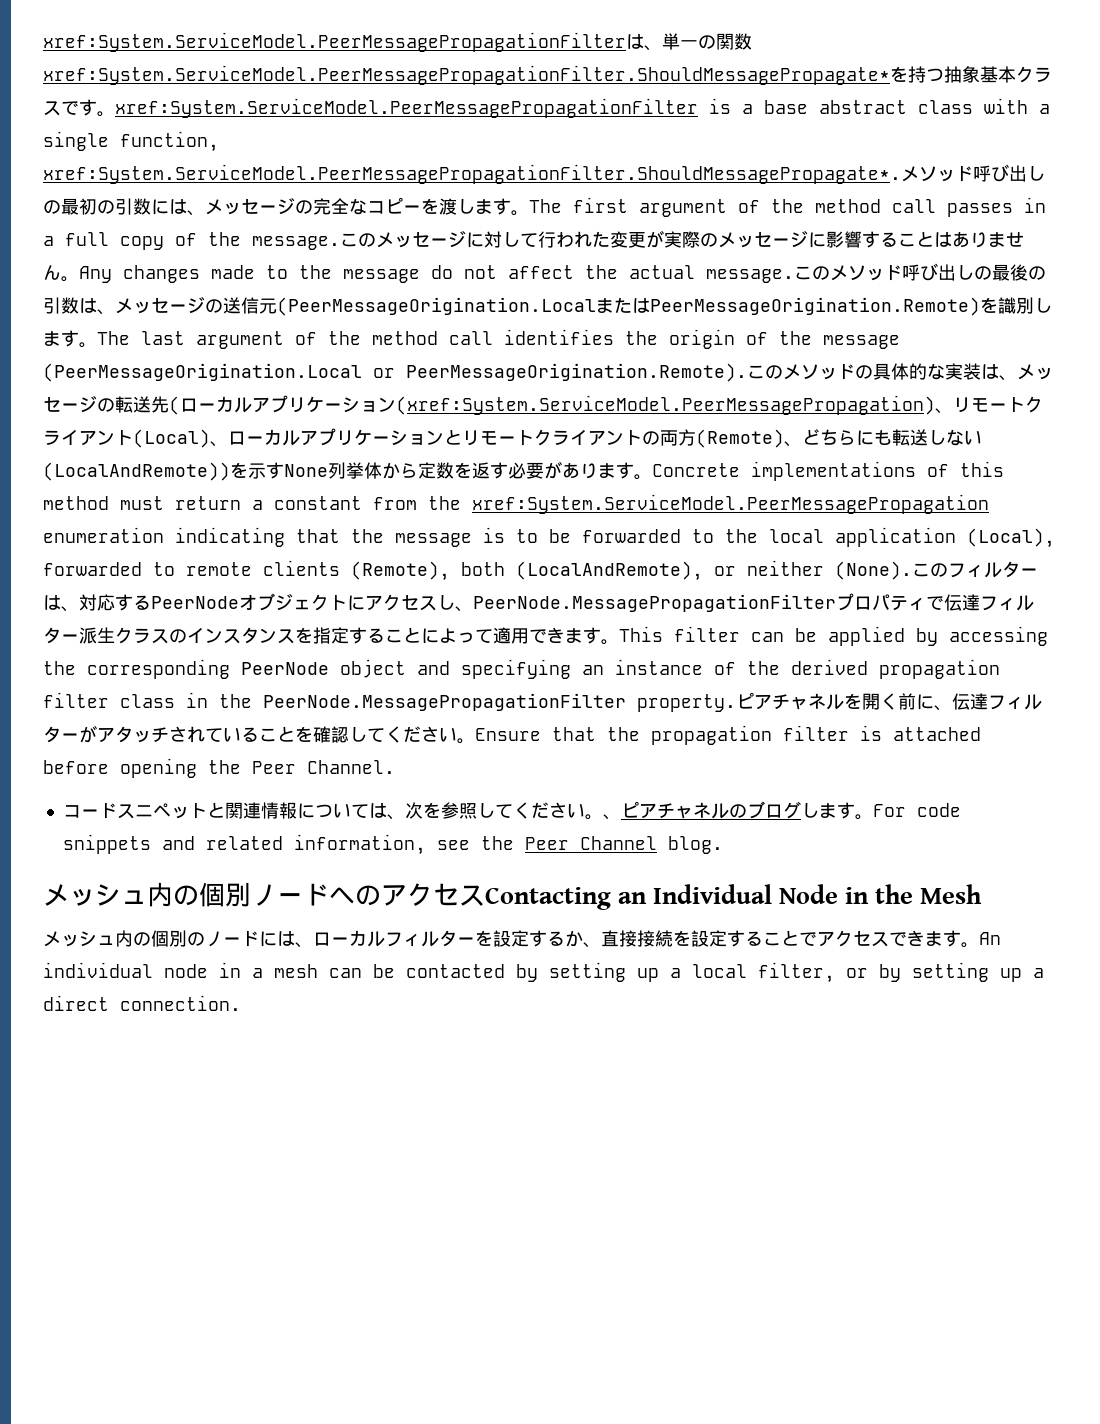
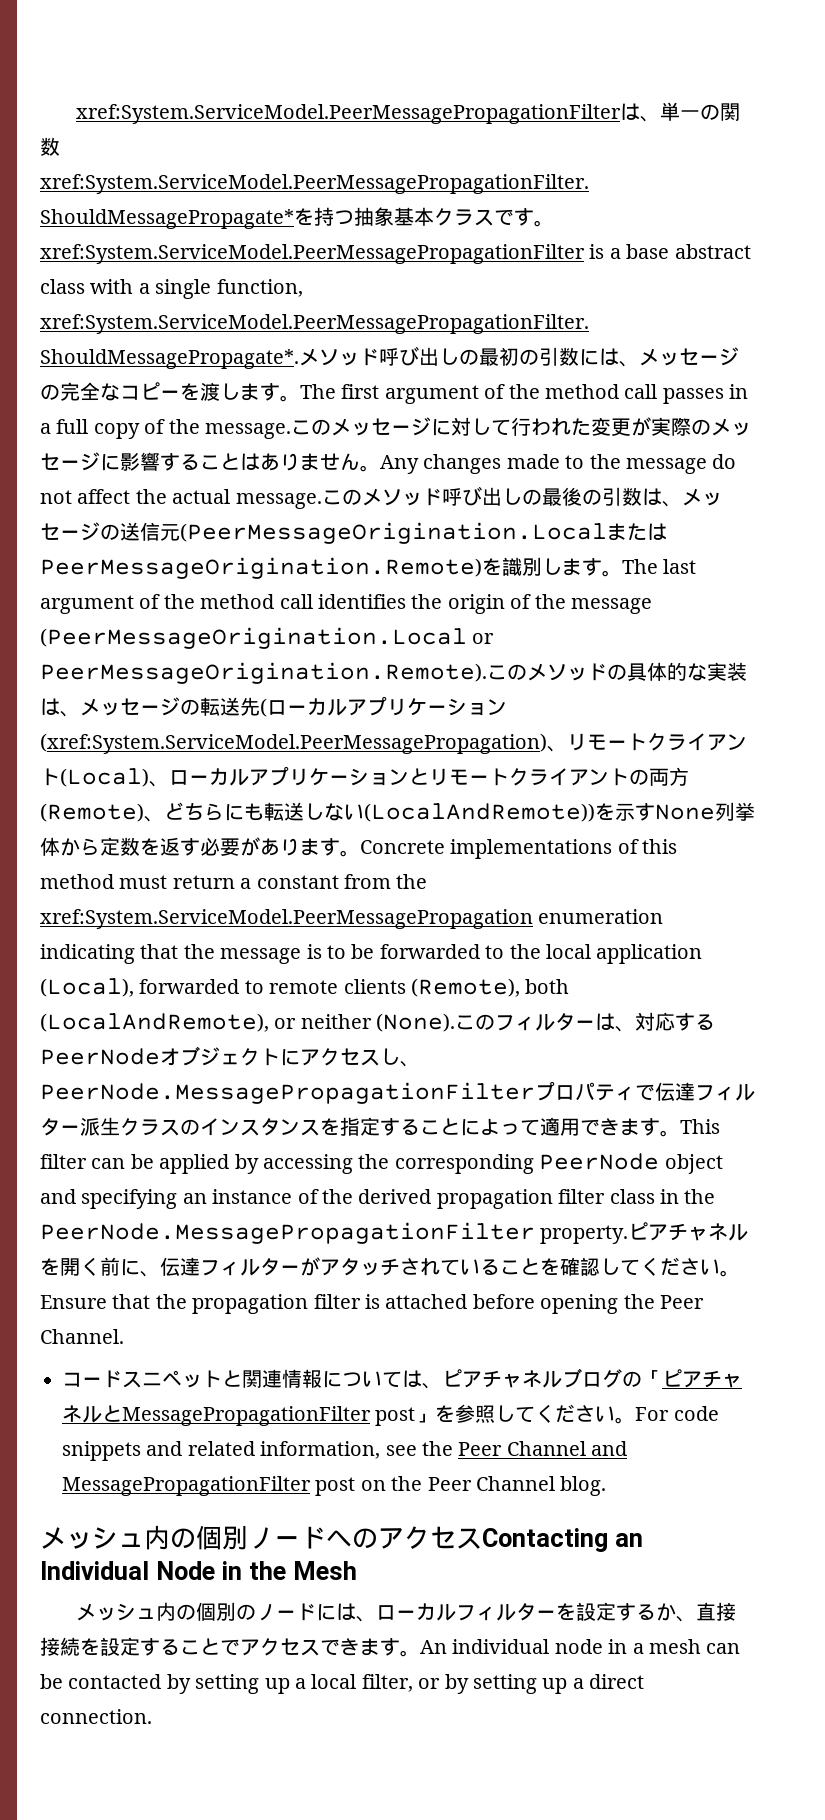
[404,802,423,819] 次 -> [442,1368,742,1388] [62,1405,436,1426] ピアチャネルブログの「ピアチャネルとMessagePropagationFilter post」
[602,801,873,820] 、ピアチャネルのブログします。 -> (636, 1420) none
(657, 843) none -> [591,1441,628,1456] [62,1476,555,1496] and MessagePropagationFilter post on the Peer Channel

